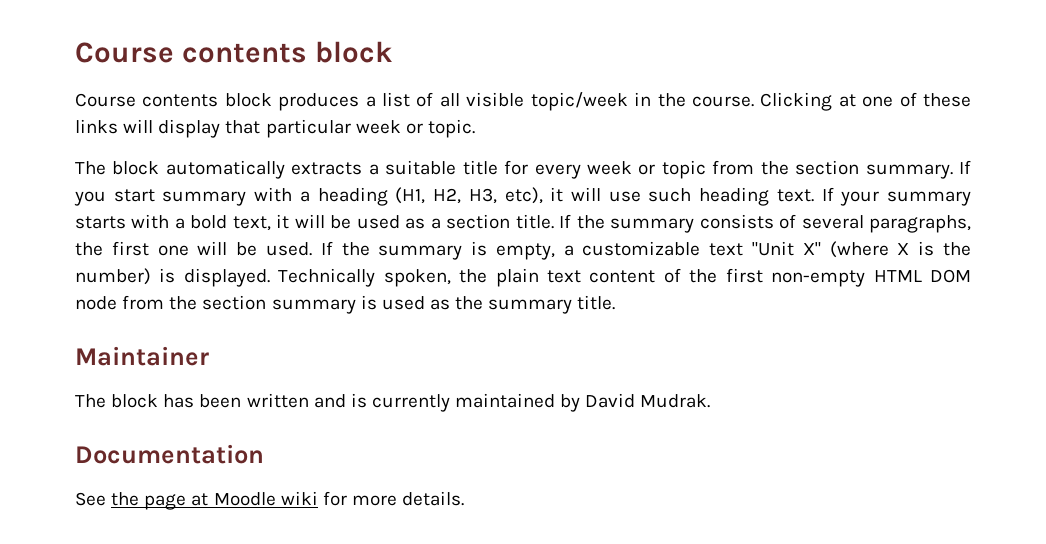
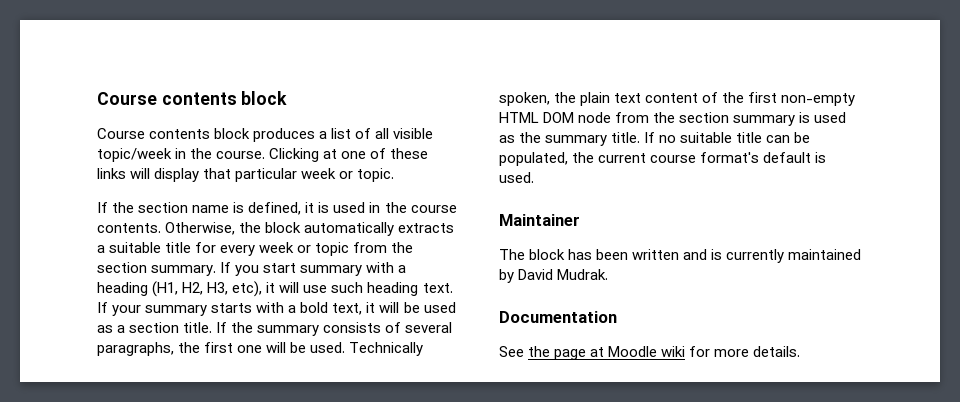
[75,161,106,175] The -> [97,202,457,215] [97,222,262,235] If the section name is defined, it is used in the course contents. Otherwise, the
[320,241,971,260] [75,268,270,287] If the summary is empty, a customizable text "Unit X" (where X is the number) is displayed. -> (346, 347) none
(616, 302) none -> [644,132,811,143] [499,152,827,166] [499,172,534,183] If no suitable title can be populated, the current course format's default is used.

